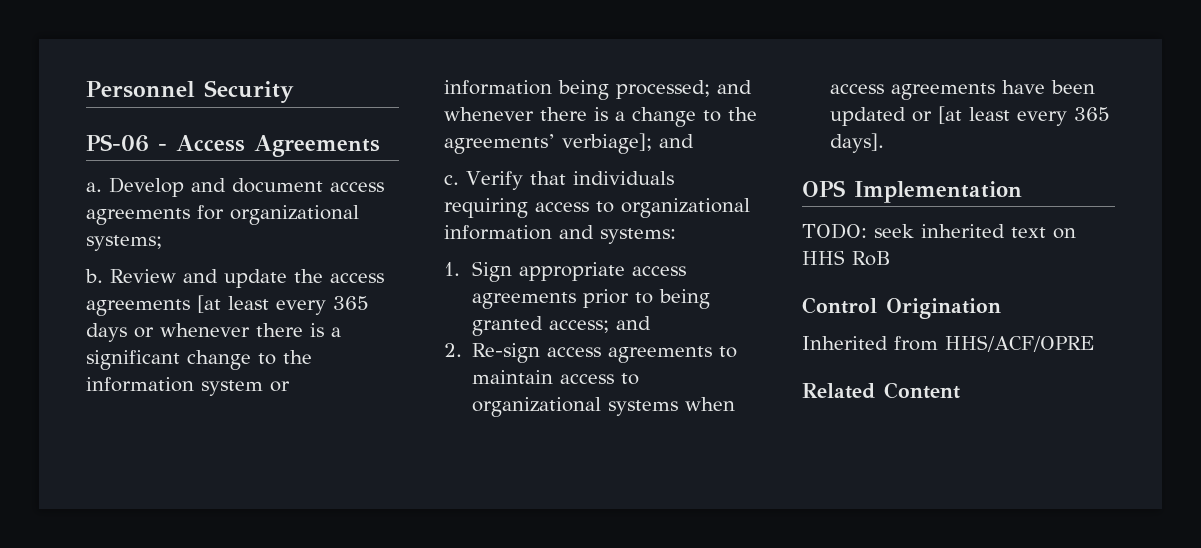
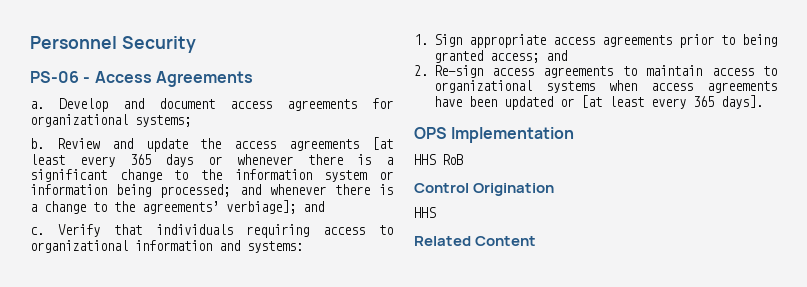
[802,223,1076,239] TODO: seek inherited text on -> (575, 135) none
[802,335,1094,352] Inherited from HHS/ACF/OPRE -> [414,207,436,218] HHS

